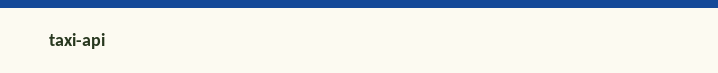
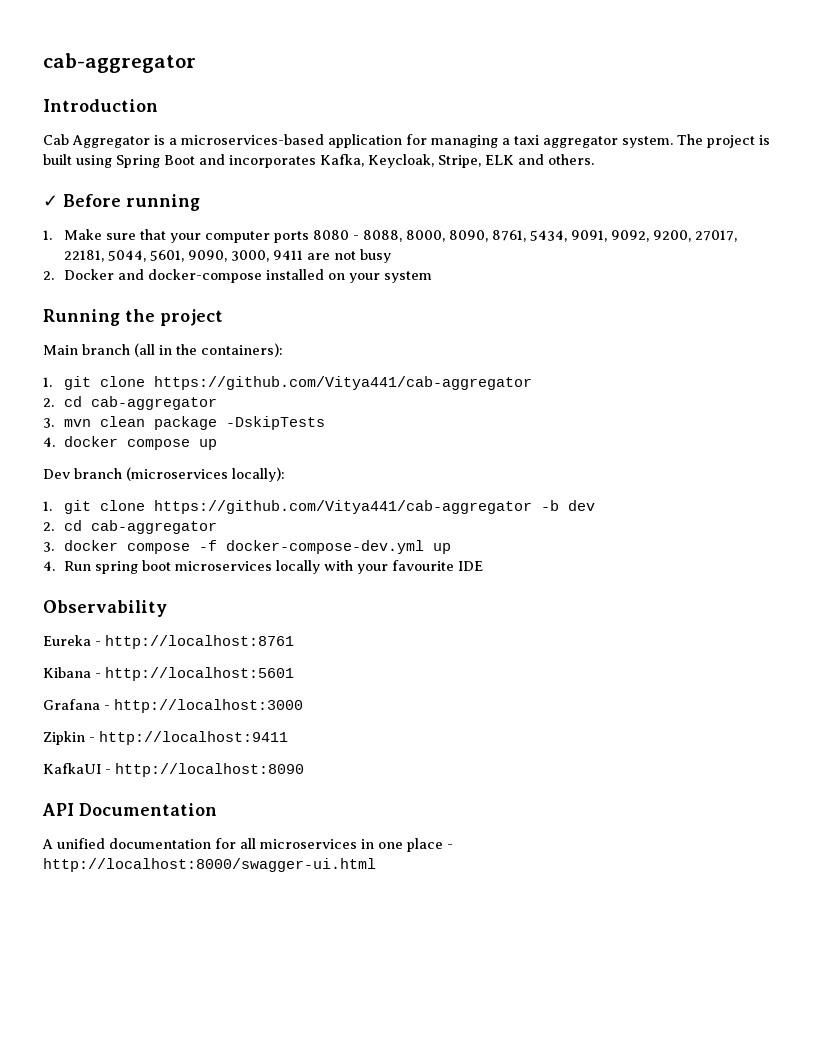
[49,33,105,49] taxi-api -> [43,53,196,73] [43,99,158,112] [43,134,770,148] [43,154,594,168] [43,194,200,211] [43,229,737,243] [63,249,391,263] [43,269,432,283] [43,309,223,326] [43,343,283,357] [43,376,532,390] [43,396,217,410] [43,416,325,430] [43,436,217,450] [43,467,285,482] [43,500,595,514] [43,520,217,534] [43,540,451,554] [43,560,483,574] [43,600,167,617] [43,635,294,649] [43,667,294,681] [43,699,303,713] [43,731,288,745] [43,763,304,777] [42,803,217,816] [42,838,453,852] [43,858,376,872] cab-aggregator // Introduction // Cab Aggregator is a microservices-based application for managing a taxi aggregator system. The project is built using Spring Boot and incorporates Kafka, Keycloak, Stripe, ELK and others. // ✓ Before running // 1. Make sure that your computer ports 8080 - 8088, 8000, 8090, 8761, 5434, 9091, 9092, 9200, 27017, 22181, 5044, 5601, 9090, 3000, 9411 are not busy // 2. Docker and docker-compose installed on your system // Running the project // Main branch (all in the containers): // 1. git clone https://github.com/Vitya441/cab-aggregator // 2. cd cab-aggregator // 3. mvn clean package -DskipTests // 4. docker compose up // Dev branch (microservices locally): // 1. git clone https://github.com/Vitya441/cab-aggregator -b dev // 2. cd cab-aggregator // 3. docker compose -f docker-compose-dev.yml up // 4. Run spring boot microservices locally with your favourite IDE // Observability // Eureka - http://localhost:8761 // Kibana - http://localhost:5601 // Grafana - http://localhost:3000 // Zipkin - http://localhost:9411 // KafkaUI - http://localhost:8090 // API Documentation // A unified documentation for all microservices in one place - http://localhost:8000/swagger-ui.html

